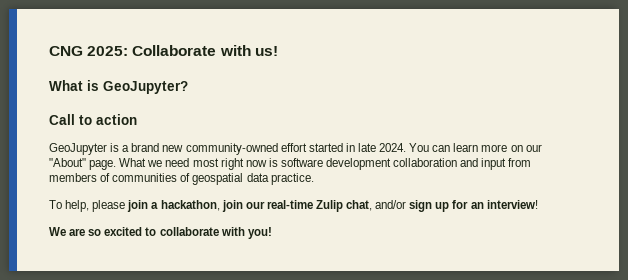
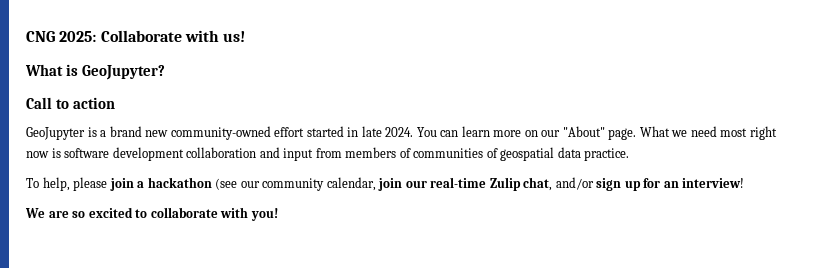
[160,200,220,211] hackathon, -> [147,177,376,191] hackathon (see our community calendar,

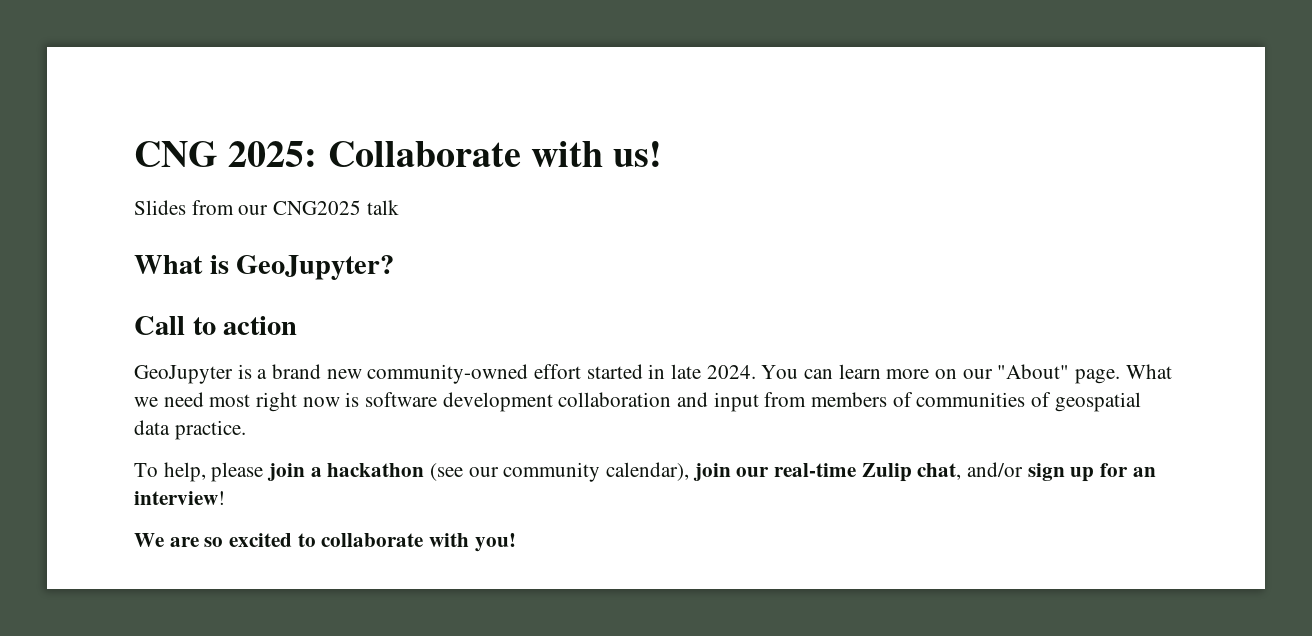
(246, 36) none -> [134,200,399,215] // Slides from our CNG2025 talk
[326,177,376,191] calendar, -> [606,462,690,481] calendar),

